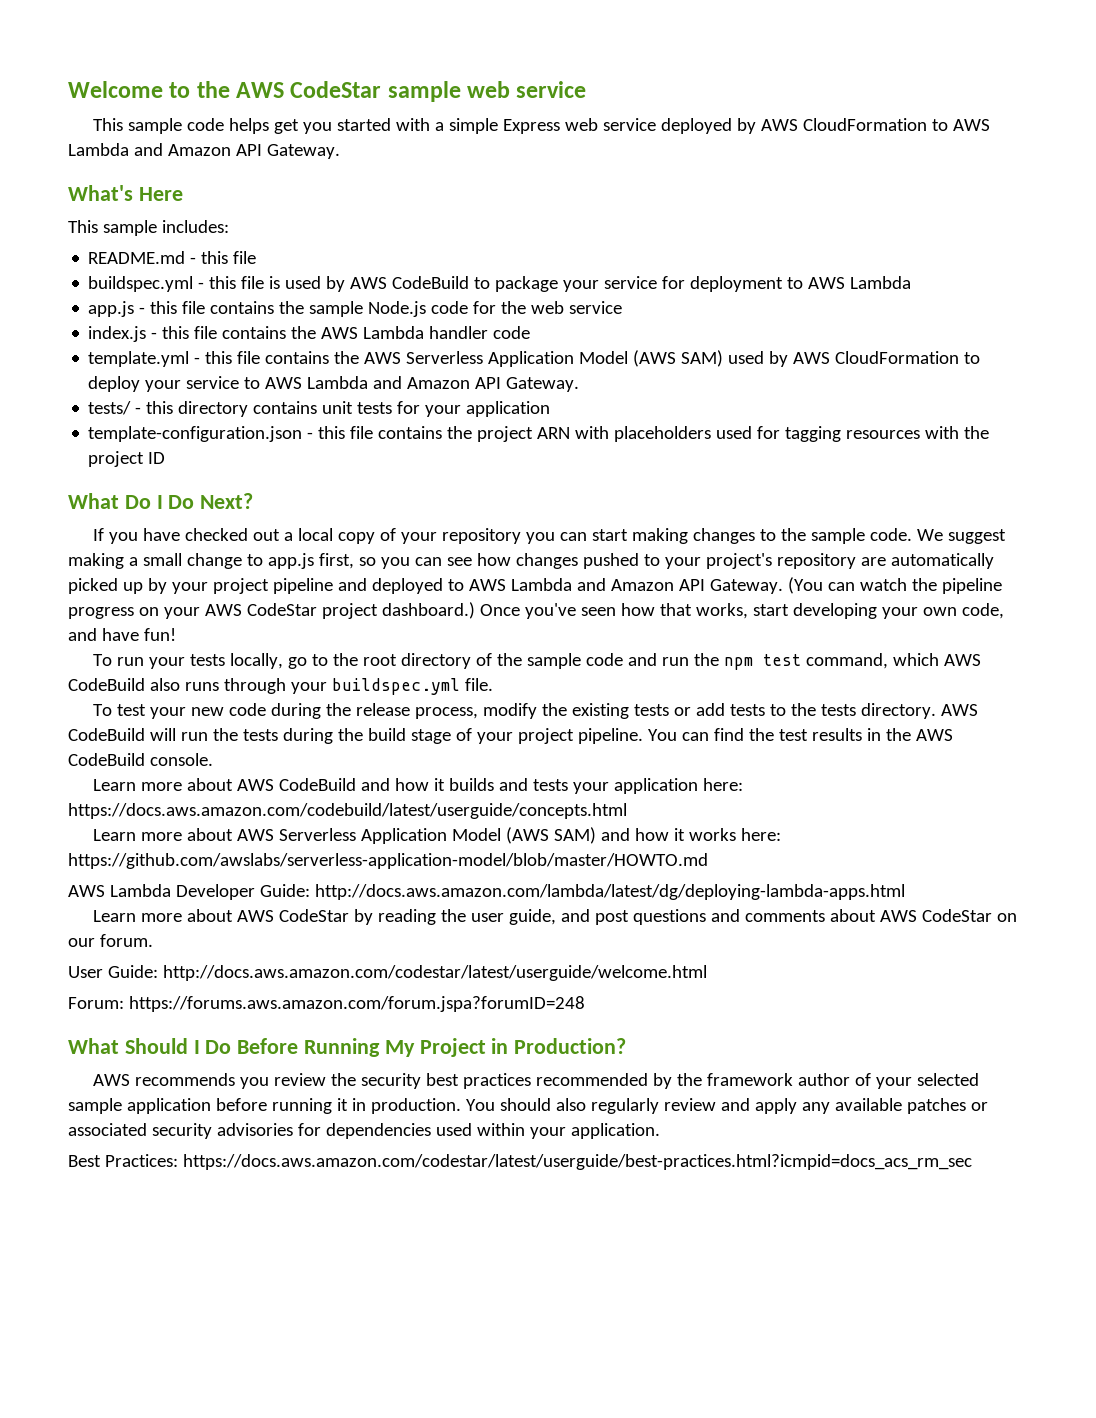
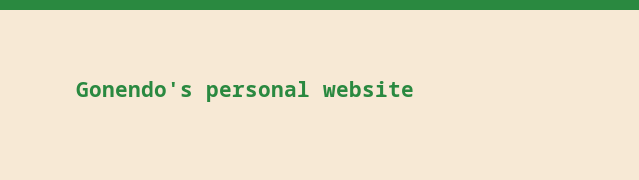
[68,81,587,102] [93,118,991,134] [68,143,340,159] [68,185,183,201] [68,220,229,236] [88,251,257,264] [88,276,912,292] [88,301,623,317] [88,326,531,342] [88,350,981,367] [88,376,580,392] [88,401,551,417] [88,426,990,442] [88,451,166,467] [68,493,254,509] [93,528,1007,544] [68,553,994,569] [68,577,1002,594] [68,602,1004,619] [68,628,176,641] [93,653,982,670] [68,678,493,695] [93,703,979,719] [68,728,953,744] [68,753,213,766] [93,778,744,794] [68,803,627,819] [93,827,782,844] [68,853,708,869] [68,884,905,900] [93,909,1018,925] [68,934,153,947] [68,965,707,981] [68,996,585,1012] [68,1038,627,1057] [93,1073,980,1089] [68,1098,988,1114] [68,1123,660,1139] [68,1154,972,1170] Welcome to the AWS CodeStar sample web service // This sample code helps get you started with a simple Express web service deployed by AWS CloudFormation to AWS Lambda and Amazon API Gateway. // What's Here // This sample includes: // README.md - this file // buildspec.yml - this file is used by AWS CodeBuild to package your service for deployment to AWS Lambda // app.js - this file contains the sample Node.js code for the web service // index.js - this file contains the AWS Lambda handler code // template.yml - this file contains the AWS Serverless Application Model (AWS SAM) used by AWS CloudFormation to deploy your service to AWS Lambda and Amazon API Gateway. // tests/ - this directory contains unit tests for your application // template-configuration.json - this file contains the project ARN with placeholders used for tagging resources with the project ID // What Do I Do Next? // If you have checked out a local copy of your repository you can start making changes to the sample code. We suggest making a small change to app.js first, so you can see how changes pushed to your project's repository are automatically picked up by your project pipeline and deployed to AWS Lambda and Amazon API Gateway. (You can watch the pipeline progress on your AWS CodeStar project dashboard.) Once you've seen how that works, start developing your own code, and have fun! // To run your tests locally, go to the root directory of the sample code and run the npm test command, which AWS CodeBuild also runs through your buildspec.yml file. // To test your new code during the release process, modify the existing tests or add tests to the tests directory. AWS CodeBuild will run the tests during the build stage of your project pipeline. You can find the test results in the AWS CodeBuild console. // Learn more about AWS CodeBuild and how it builds and tests your application here: https://docs.aws.amazon.com/codebuild/latest/userguide/concepts.html // Learn more about AWS Serverless Application Model (AWS SAM) and how it works here: https://github.com/awslabs/serverless-application-model/blob/master/HOWTO.md // AWS Lambda Developer Guide: http://docs.aws.amazon.com/lambda/latest/dg/deploying-lambda-apps.html // Learn more about AWS CodeStar by reading the user guide, and post questions and comments about AWS CodeStar on our forum. // User Guide: http://docs.aws.amazon.com/codestar/latest/userguide/welcome.html // Forum: https://forums.aws.amazon.com/forum.jspa?forumID=248 // What Should I Do Before Running My Project in Production? // AWS recommends you review the security best practices recommended by the framework author of your selected sample application before running it in production. You should also regularly review and apply any available patches or associated security advisories for dependencies used within your application. // Best Practices: https://docs.aws.amazon.com/codestar/latest/userguide/best-practices.html?icmpid=docs_acs_rm_sec -> [76,81,414,102] Gonendo's personal website

